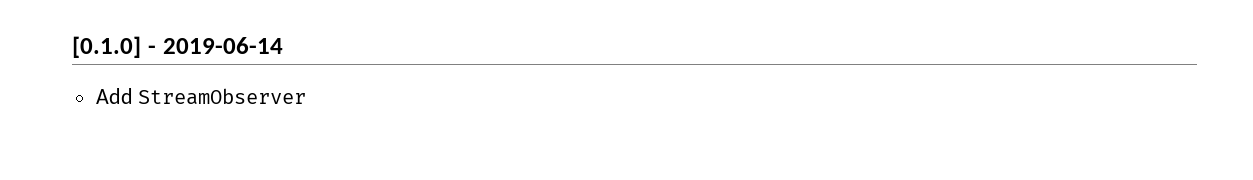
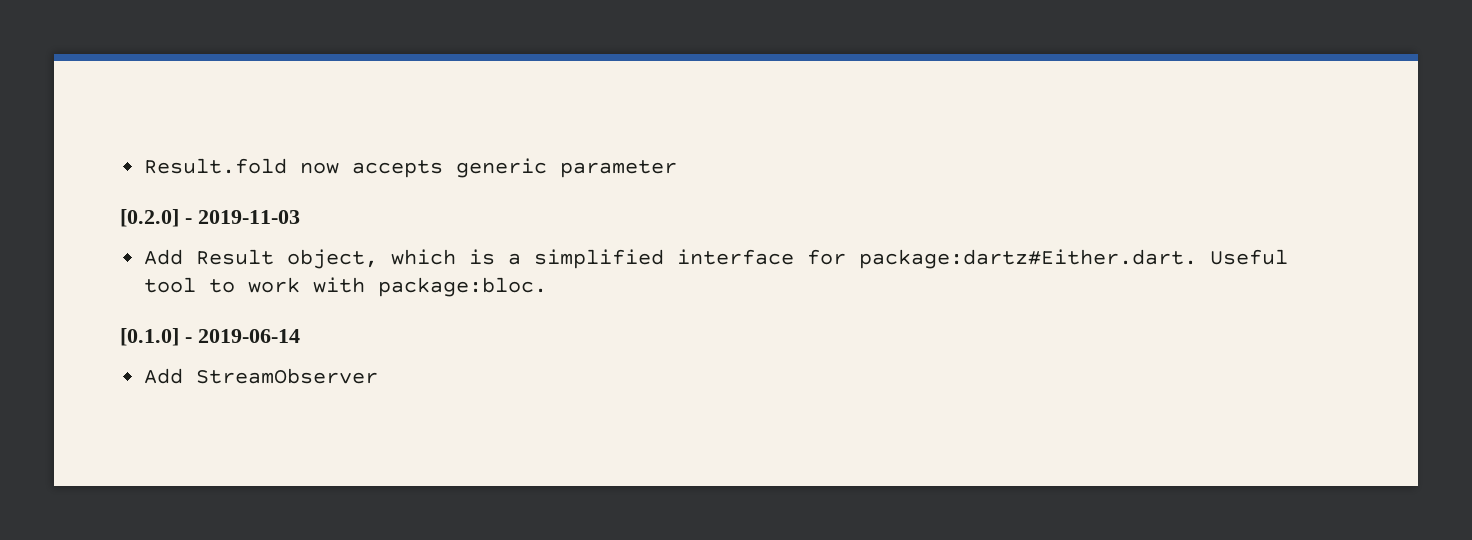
(72, 47) none -> [144,158,678,178] [120,209,300,227] [144,249,1289,269] [144,277,548,297] Result.fold now accepts generic parameter // [0.2.0] - 2019-11-03 // Add Result object, which is a simplified interface for package:dartz#Either.dart. Useful tool to work with package:bloc. //

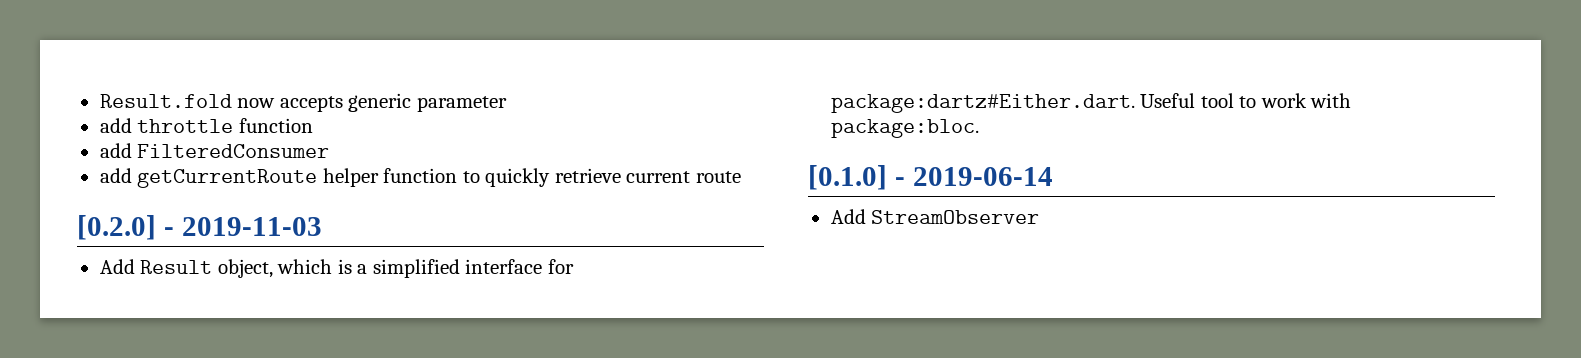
(678, 169) none -> [99,118,313,133] [99,143,330,158] [99,168,741,188] // add throttle function // add FilteredConsumer // add getCurrentRoute helper function to quickly retrieve current route

